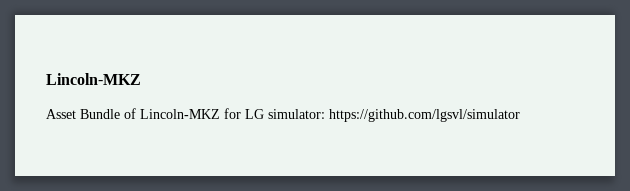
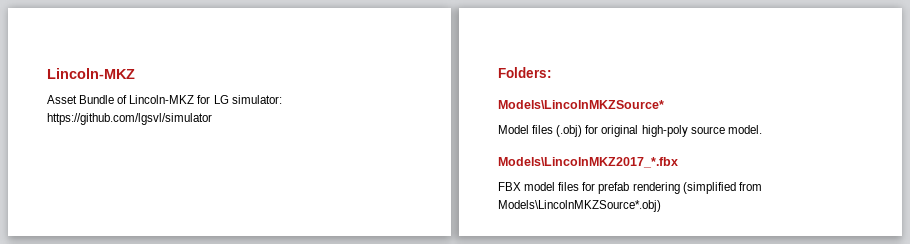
(520, 115) none -> [498,67,552,78] [498,100,664,109] [498,125,762,137] [498,157,678,168] [498,182,762,194] [498,200,661,212] // Folders: // Models\LincolnMKZSource* // Model files (.obj) for original high-poly source model. // Models\LincolnMKZ2017_*.fbx // FBX model files for prefab rendering (simplified from Models\LincolnMKZSource*.obj)

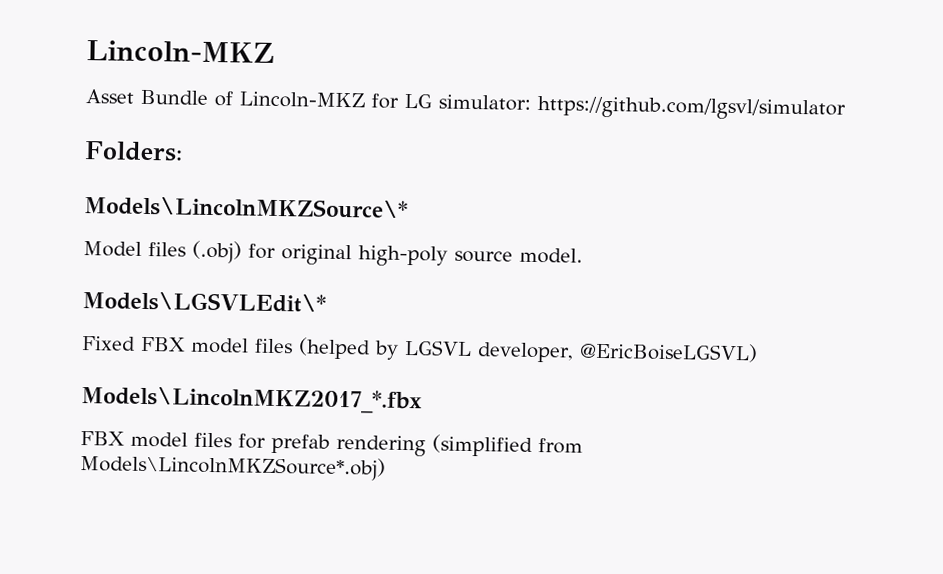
[498,100,664,109] Models\LincolnMKZSource* -> [84,196,408,220] Models\LincolnMKZSource\*
(762, 129) none -> [82,291,326,313] [81,336,758,363] // Models\LGSVLEdit\* // Fixed FBX model files (helped by LGSVL developer, @EricBoiseLGSVL)

